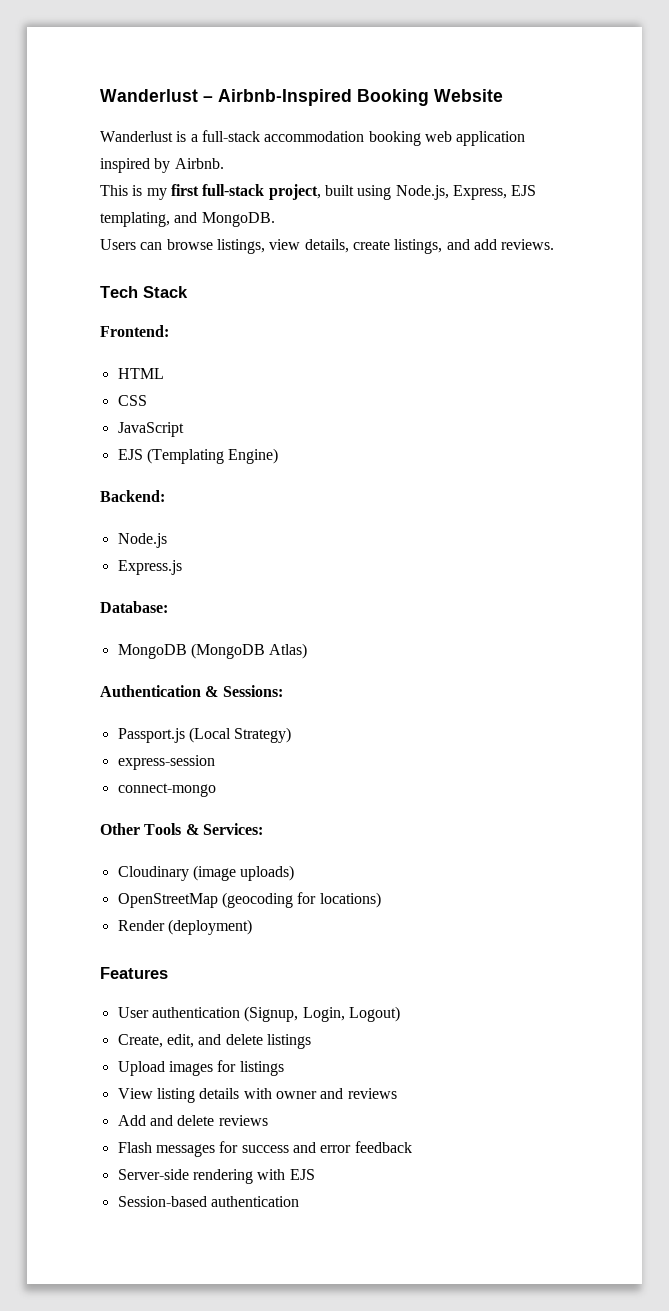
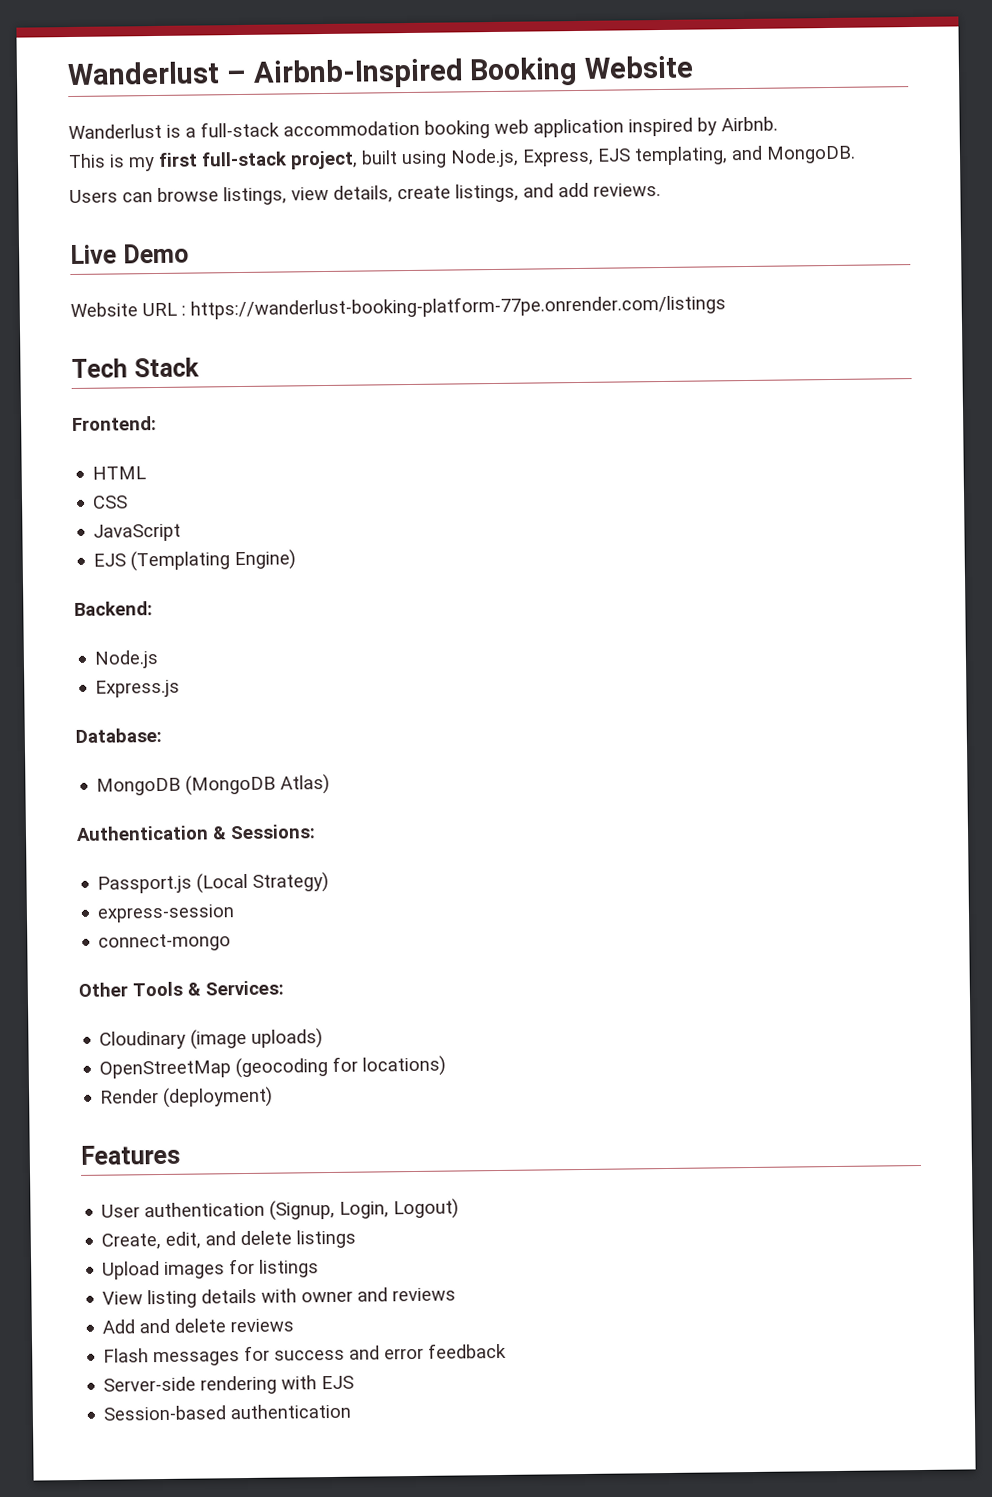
(555, 244) none -> [69,243,189,265] [70,294,726,320] // Live Demo // Website URL : https://wanderlust-booking-platform-77pe.onrender.com/listings

